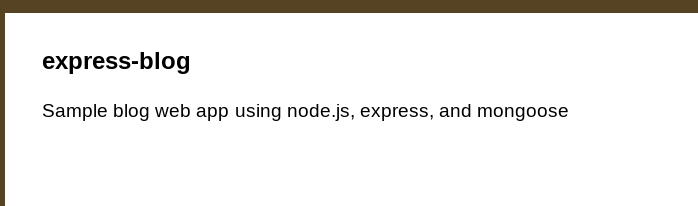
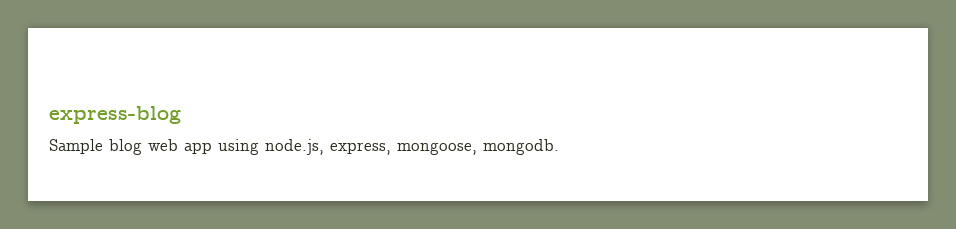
[438,104,570,121] and mongoose -> [397,139,559,155] mongoose, mongodb.

